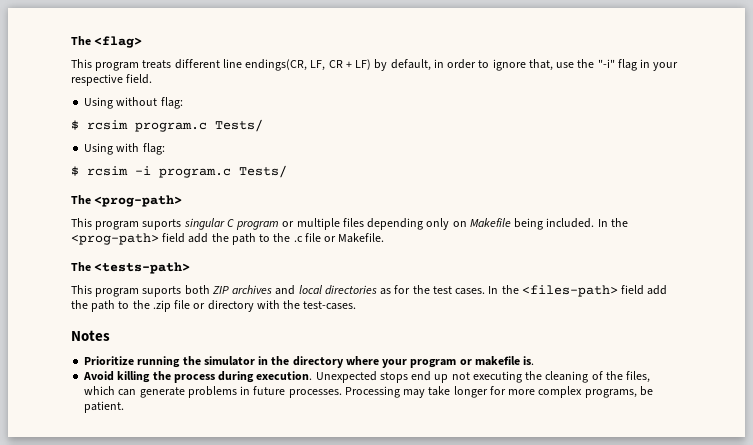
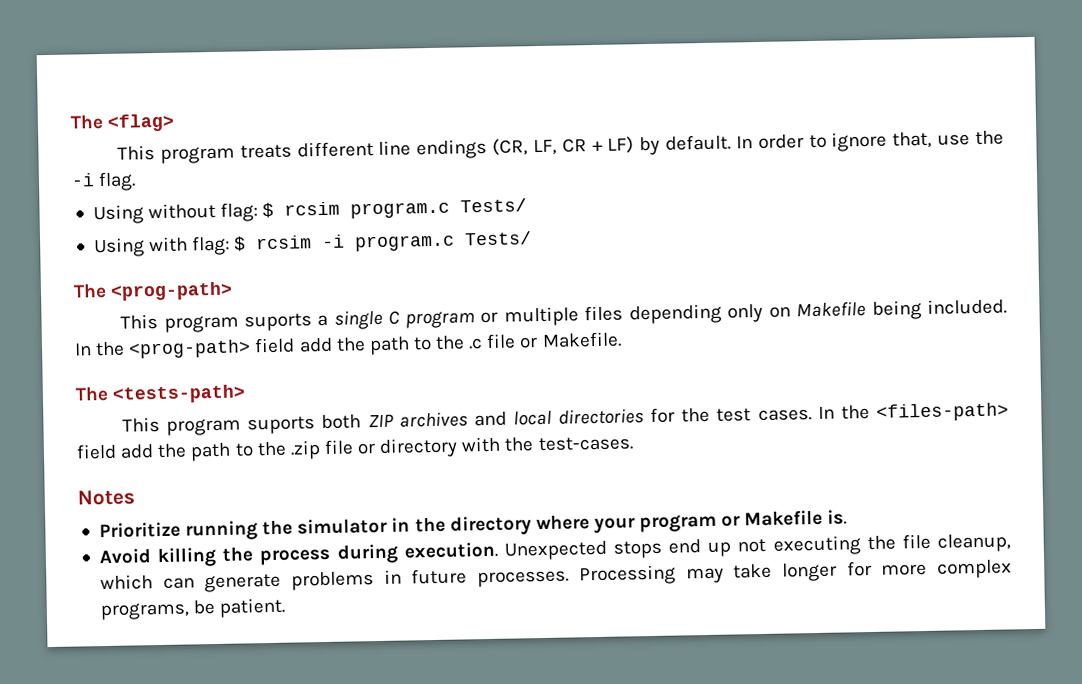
[245,59,308,71] endings(CR, -> [416,138,529,160] endings (CR,
[390,59,444,71] default, in -> [665,134,753,151] default. In
[597,59,679,71] [71,74,153,86] "-i" flag in your respective field. -> [71,171,137,192] -i flag.
(183, 103) // -> (259, 212) none
(165, 149) // -> (231, 245) none
[183,218,225,230] singular -> [317,309,383,330] a single
[380,288,392,295] as -> (645, 416) none
[474,356,520,366] makefile -> [744,509,824,527] Makefile
[545,371,651,383] cleaning of the files, -> [901,533,1011,553] file cleanup,

